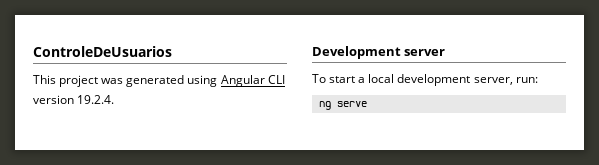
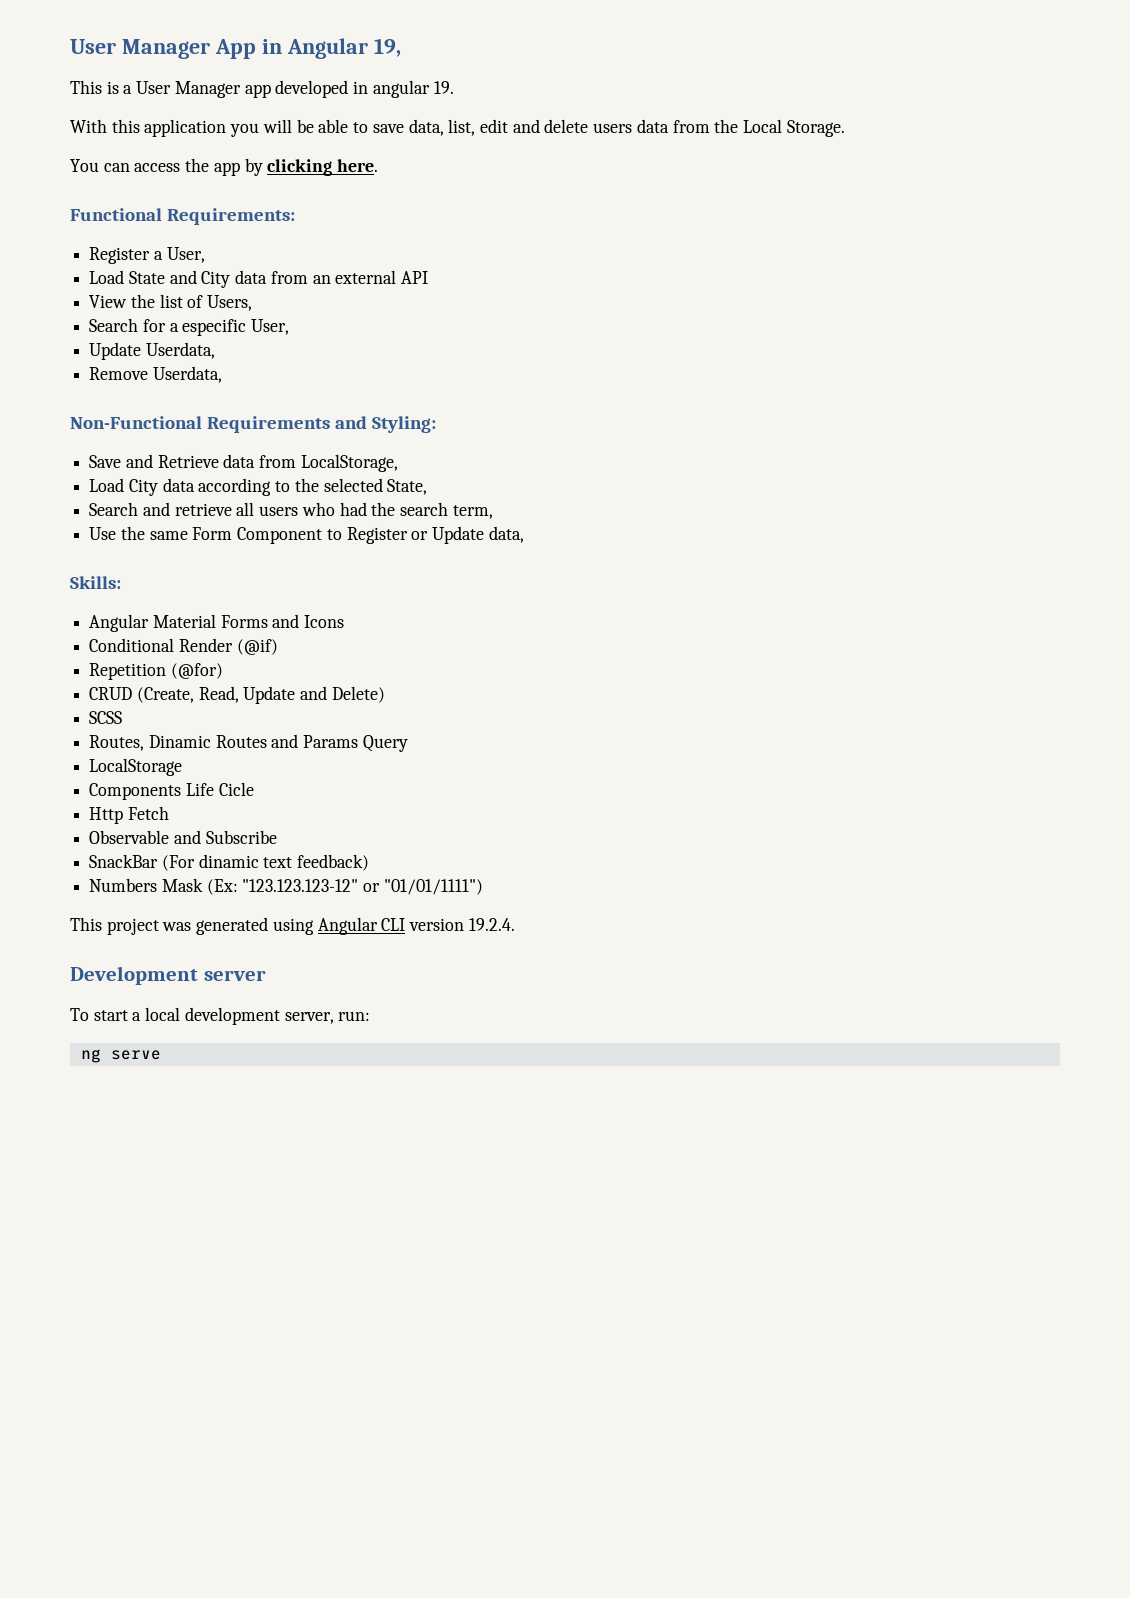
[33,46,172,57] ControleDeUsuarios -> [70,38,401,59] [70,80,454,98] [70,119,845,137] [70,158,379,176] [70,208,296,225] [89,247,205,264] [89,270,429,288] [89,294,253,311] [89,318,290,336] [89,342,215,360] [89,366,222,383] [70,416,437,433] [89,454,398,472] [89,478,428,496] [89,502,493,519] [89,526,524,544] [70,576,121,589] [89,614,345,632] [89,638,278,655] [89,663,223,680] [89,686,385,704] [89,711,123,724] [89,734,408,752] [89,758,183,776] [89,782,254,800] [89,806,169,824] [89,830,277,844] [89,854,370,871] [89,878,483,895] User Manager App in Angular 19, // This is a User Manager app developed in angular 19. // With this application you will be able to save data, list, edit and delete users data from the Local Storage. // You can access the app by clicking here. // Functional Requirements: // Register a User, // Load State and City data from an external API // View the list of Users, // Search for a especific User, // Update Userdata, // Remove Userdata, // Non-Functional Requirements and Styling: // Save and Retrieve data from LocalStorage, // Load City data according to the selected State, // Search and retrieve all users who had the search term, // Use the same Form Component to Register or Update data, // Skills: // Angular Material Forms and Icons // Conditional Render (@if) // Repetition (@for) // CRUD (Create, Read, Update and Delete) // SCSS // Routes, Dinamic Routes and Params Query // LocalStorage // Components Life Cicle // Http Fetch // Observable and Subscribe // SnackBar (For dinamic text feedback) // Numbers Mask (Ex: "123.123.123-12" or "01/01/1111")

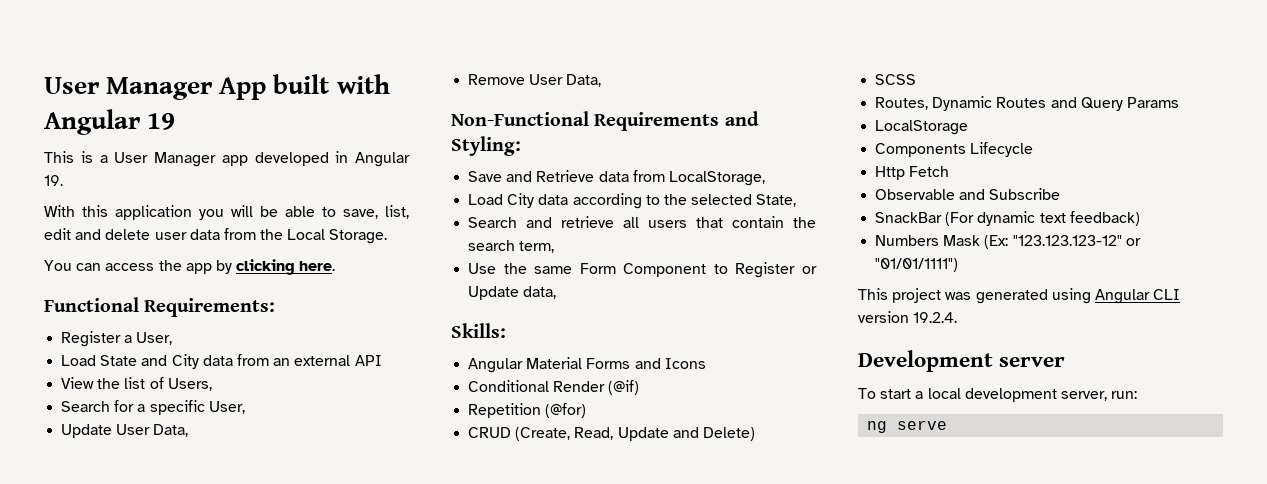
[261,38,401,59] in Angular 19, -> [273,74,390,94] [44,109,176,135] built with Angular 19
[372,80,430,98] angular -> [355,152,410,167] Angular
[372,119,444,136] save data, -> [343,209,378,219] save,
[593,123,633,133] users -> [154,232,187,240] user
[182,319,247,336] especific -> [149,400,205,415] specific
[145,342,215,359] Userdata, -> [116,424,189,437] User Data,
[152,366,222,383] Userdata, -> [529,74,602,87] User Data,
[301,502,367,516] who had -> [696,216,785,228] that contain
[148,735,211,748] Dinamic -> [932,96,993,111] Dynamic
(299, 741) none -> [1080,97,1123,111] Query
[362,735,408,752] Query -> (1179, 102) none
[185,782,254,796] Life Cicle -> [970,142,1034,157] Lifecycle
[198,854,259,868] dinamic -> [977,211,1036,226] dynamic

